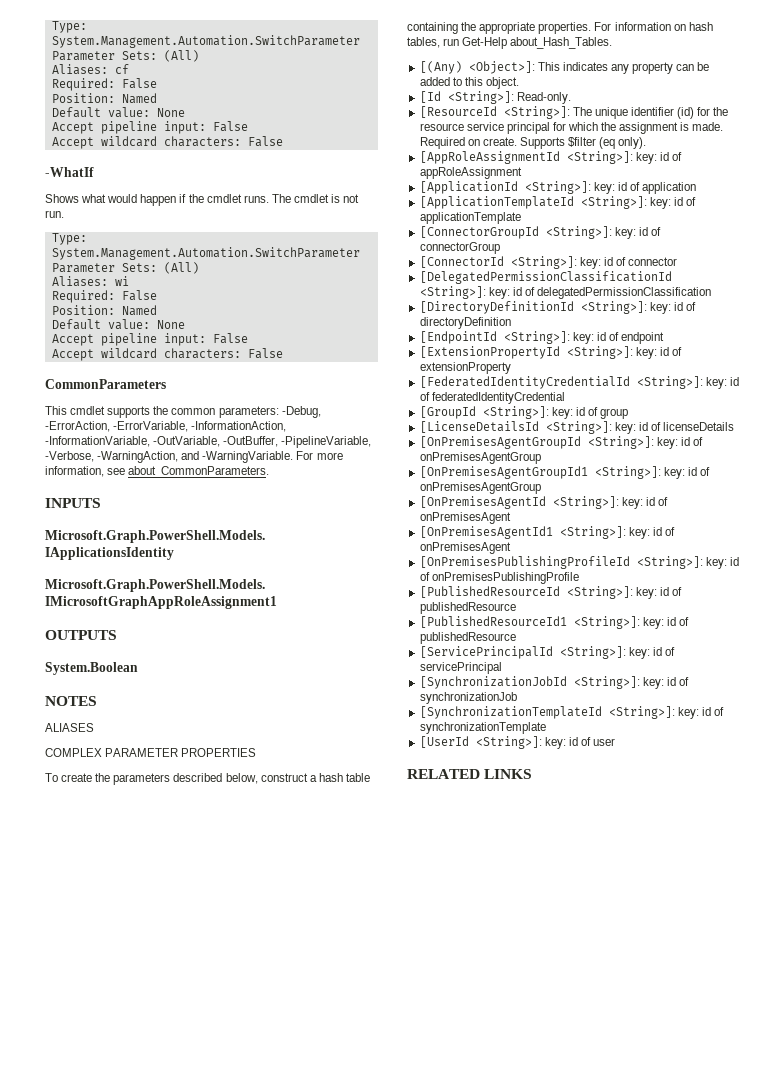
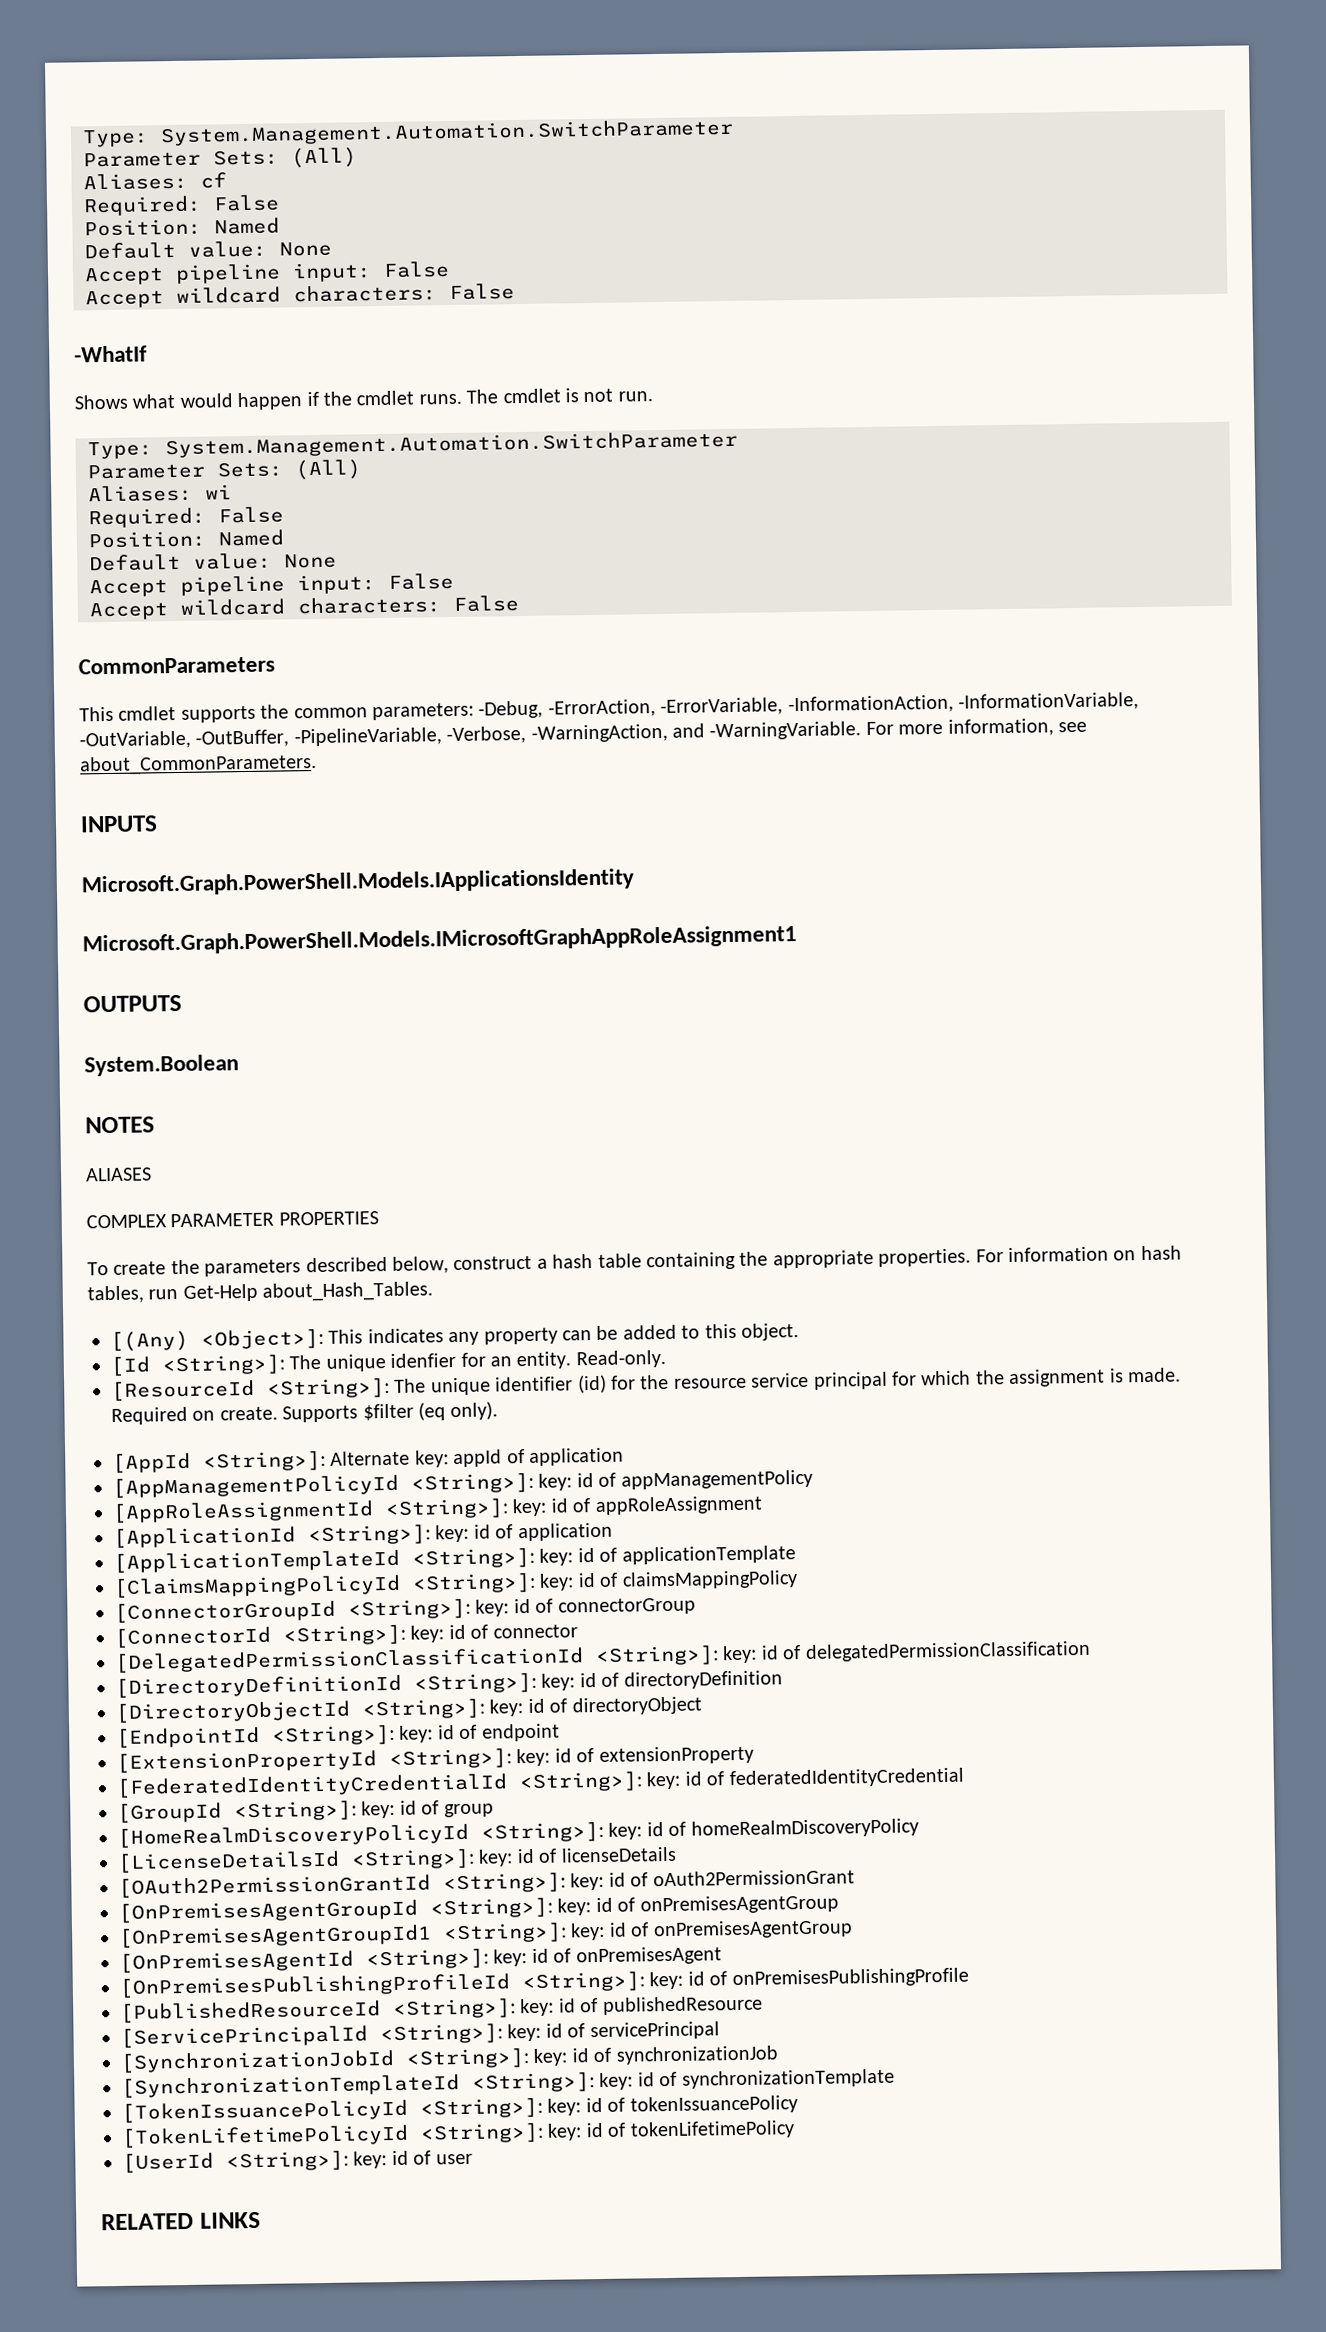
(514, 97) none -> [289,1351,572,1372] The unique idenfier for an entity.
(647, 143) none -> [112,1447,624,1474] [112,1469,813,1499] // [AppId <String>]: Alternate key: appId of application // [AppManagementPolicyId <String>]: key: id of appManagementPolicy
(521, 218) none -> [113,1570,798,1598] // [ClaimsMappingPolicyId <String>]: key: id of claimsMappingPolicy
(511, 323) none -> [115,1696,702,1723] // [DirectoryObjectId <String>]: key: id of directoryObject
(629, 413) none -> [117,1818,919,1848] // [HomeRealmDiscoveryPolicyId <String>]: key: id of homeRealmDiscoveryPolicy
(735, 426) none -> [118,1869,855,1898] // [OAuth2PermissionGrantId <String>]: key: id of oAuth2PermissionGrant
[419,526,675,539] [419,542,511,554] // [OnPremisesAgentId1 <String>]: key: id of onPremisesAgent -> (722, 1956) none
[419,616,689,629] [419,632,516,644] // [PublishedResourceId1 <String>]: key: id of publishedResource -> (763, 2005) none
(546, 728) none -> [121,2095,798,2123] [121,2120,795,2148] // [TokenIssuancePolicyId <String>]: key: id of tokenIssuancePolicy // [TokenLifetimePolicyId <String>]: key: id of tokenLifetimePolicy

